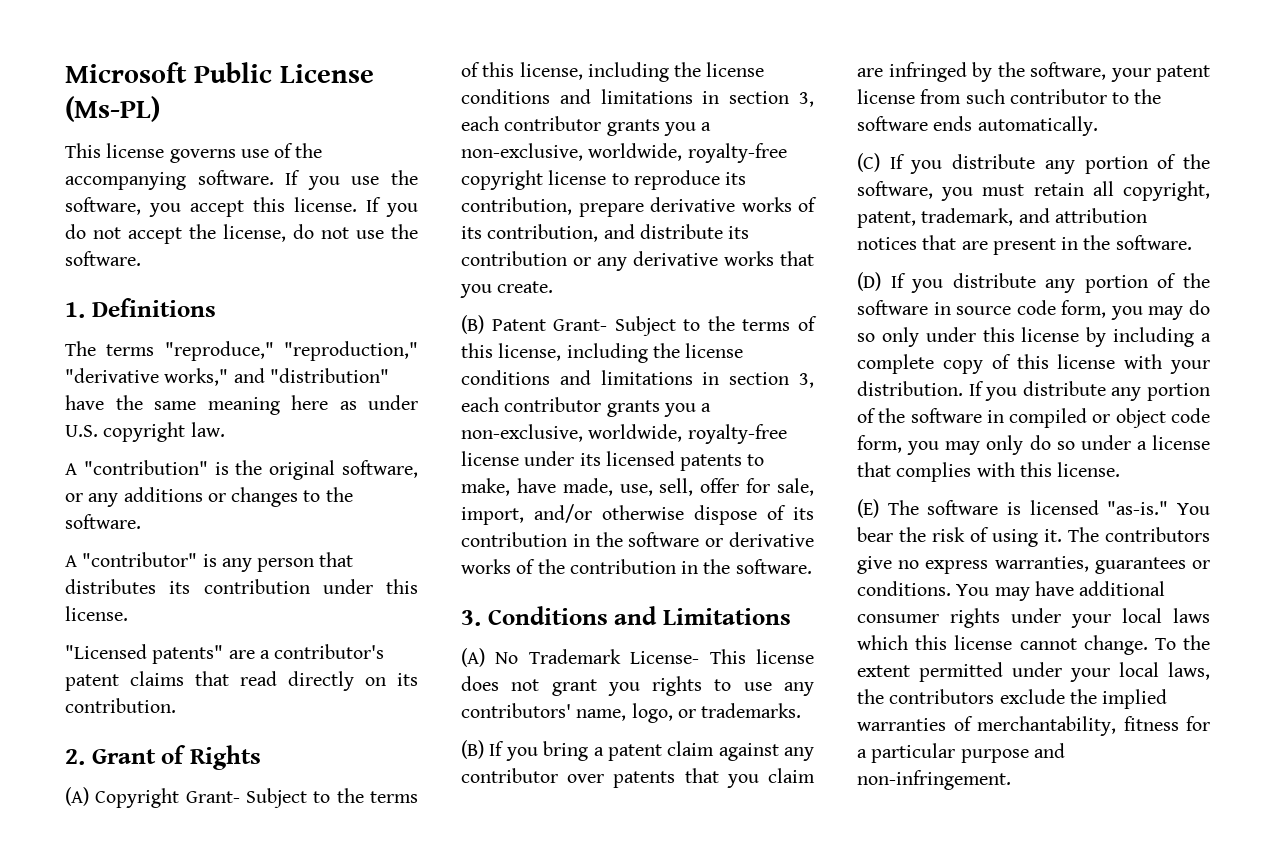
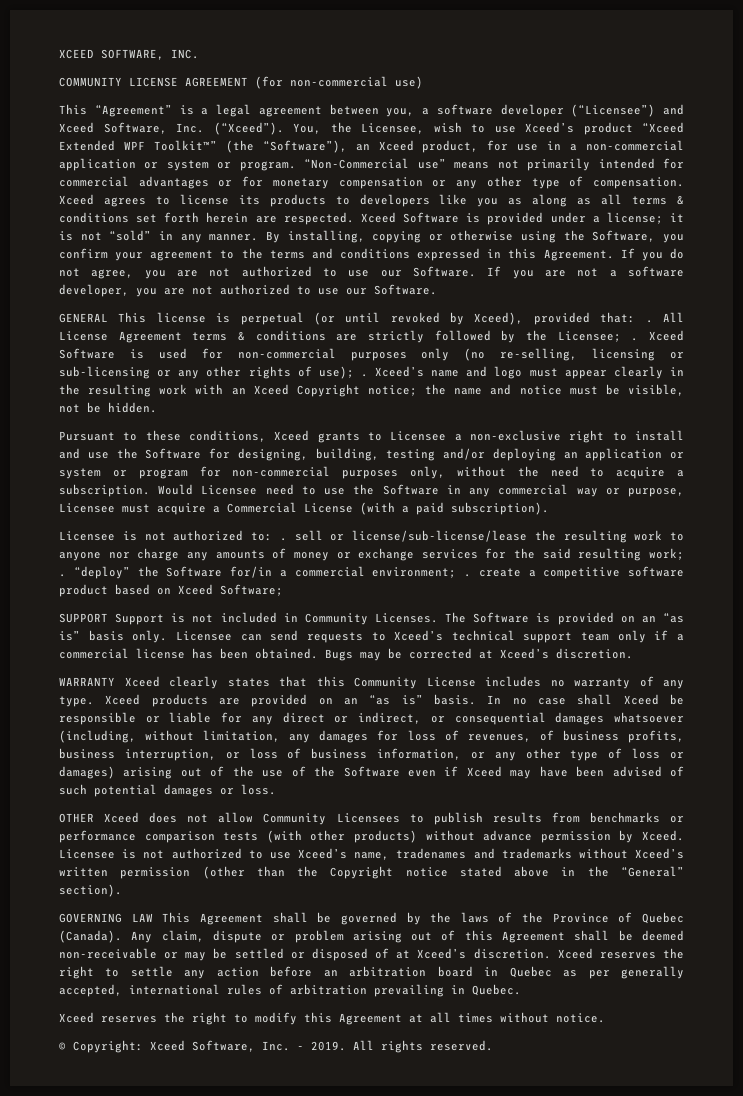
[65,62,374,83] [65,96,160,122] [65,143,323,163] [65,170,418,190] [65,197,418,217] [65,224,418,244] [65,251,141,266] [65,298,216,318] [65,341,418,361] [65,368,389,386] [65,395,418,415] [65,422,225,442] [65,460,419,480] [65,487,353,507] [65,514,141,529] [65,552,354,572] [65,579,418,594] [65,606,128,621] [65,644,385,664] [65,671,418,691] [65,698,176,713] [65,745,261,770] [65,787,418,808] [461,62,765,82] [461,89,814,107] [461,116,712,136] [461,143,787,163] [461,170,747,190] [461,197,817,217] [461,224,750,242] [461,251,814,271] [460,281,554,298] [461,315,817,336] [461,343,744,363] [461,370,814,388] [461,397,712,417] [461,424,787,444] [461,451,765,471] [461,478,814,496] [461,504,814,525] [461,532,814,547] [461,559,812,574] [461,606,791,626] [461,648,814,667] [461,676,814,696] [461,703,802,723] [461,740,814,761] [461,768,815,788] [857,62,1210,82] [857,89,1162,104] [857,116,1098,136] [857,153,1210,174] [857,181,1210,201] [857,208,1147,228] [857,235,1192,255] [857,272,1210,293] [857,300,1210,320] [857,327,1211,347] [857,354,1210,374] [857,381,1210,401] [857,408,1210,428] [857,435,1210,455] [857,462,1121,482] [857,499,1210,518] [857,527,1210,547] [857,556,1210,574] [857,581,1166,601] [857,608,1210,628] [857,635,1210,655] [857,662,1210,682] [857,689,1168,709] [857,716,1210,736] [857,743,1065,763] [857,770,1011,790] Microsoft Public License (Ms-PL) // This license governs use of the accompanying software. If you use the software, you accept this license. If you do not accept the license, do not use the software. // 1. Definitions // The terms "reproduce," "reproduction," "derivative works," and "distribution" have the same meaning here as under U.S. copyright law. // A "contribution" is the original software, or any additions or changes to the software. // A "contributor" is any person that distributes its contribution under this license. // "Licensed patents" are a contributor's patent claims that read directly on its contribution. // 2. Grant of Rights // (A) Copyright Grant- Subject to the terms of this license, including the license conditions and limitations in section 3, each contributor grants you a non-exclusive, worldwide, royalty-free copyright license to reproduce its contribution, prepare derivative works of its contribution, and distribute its contribution or any derivative works that you create. // (B) Patent Grant- Subject to the terms of this license, including the license conditions and limitations in section 3, each contributor grants you a non-exclusive, worldwide, royalty-free license under its licensed patents to make, have made, use, sell, offer for sale, import, and/or otherwise dispose of its contribution in the software or derivative works of the contribution in the software. // 3. Conditions and Limitations // (A) No Trademark License- This license does not grant you rights to use any contributors' name, logo, or trademarks. // (B) If you bring a patent claim against any contributor over patents that you claim are infringed by the software, your patent license from such contributor to the software ends automatically. // (C) If you distribute any portion of the software, you must retain all copyright, patent, trademark, and attribution notices that are present in the software. // (D) If you distribute any portion of the software in source code form, you may do so only under this license by including a complete copy of this license with your distribution. If you distribute any portion of the software in compiled or object code form, you may only do so under a license that complies with this license. // (E) The software is licensed "as-is." You bear the risk of using it. The contributors give no express warranties, guarantees or conditions. You may have additional consumer rights under your local laws which this license cannot change. To the extent permitted under your local laws, the contributors exclude the implied warranties of merchantability, fitness for a particular purpose and non-infringement. -> [59,49,199,60] [59,76,423,89] [59,104,684,117] [59,122,684,135] [59,140,685,153] [59,158,684,171] [59,176,685,189] [59,194,684,207] [59,212,684,225] [59,230,684,243] [59,248,684,261] [59,266,684,279] [59,284,437,297] [59,312,684,325] [59,330,684,343] [59,348,684,361] [59,366,684,379] [59,384,684,397] [59,402,157,413] [59,430,684,443] [59,448,684,461] [59,466,685,479] [59,484,685,497] [59,502,549,515] [59,530,684,543] [59,548,685,561] [59,566,684,579] [59,584,283,597] [59,612,684,625] [59,630,684,643] [59,648,633,661] [59,676,684,689] [59,694,684,707] [59,712,685,725] [59,730,684,743] [59,748,684,761] [59,766,684,779] [59,784,276,797] [59,812,684,825] [59,830,685,843] [59,848,684,860] [59,866,684,879] [59,884,122,897] [59,912,685,925] [59,930,684,943] [59,948,684,961] [59,966,684,979] [59,984,521,997] [59,1012,605,1025] [59,1040,493,1053] XCEED SOFTWARE, INC. // COMMUNITY LICENSE AGREEMENT (for non-commercial use) // This “Agreement” is a legal agreement between you, a software developer (“Licensee”) and Xceed Software, Inc. (“Xceed”). You, the Licensee, wish to use Xceed’s product “Xceed Extended WPF Toolkit™” (the “Software”), an Xceed product, for use in a non-commercial application or system or program. “Non-Commercial use” means not primarily intended for commercial advantages or for monetary compensation or any other type of compensation. Xceed agrees to license its products to developers like you as along as all terms & conditions set forth herein are respected. Xceed Software is provided under a license; it is not “sold” in any manner. By installing, copying or otherwise using the Software, you confirm your agreement to the terms and conditions expressed in this Agreement. If you do not agree, you are not authorized to use our Software. If you are not a software developer, you are not authorized to use our Software. // GENERAL This license is perpetual (or until revoked by Xceed), provided that: . All License Agreement terms & conditions are strictly followed by the Licensee; . Xceed Software is used for non-commercial purposes only (no re-selling, licensing or sub-licensing or any other rights of use); . Xceed’s name and logo must appear clearly in the resulting work with an Xceed Copyright notice; the name and notice must be visible, not be hidden. // Pursuant to these conditions, Xceed grants to Licensee a non-exclusive right to install and use the Software for designing, building, testing and/or deploying an application or system or program for non-commercial purposes only, without the need to acquire a subscription. Would Licensee need to use the Software in any commercial way or purpose, Licensee must acquire a Commercial License (with a paid subscription). // Licensee is not authorized to: . sell or license/sub-license/lease the resulting work to anyone nor charge any amounts of money or exchange services for the said resulting work; . “deploy” the Software for/in a commercial environment; . create a competitive software product based on Xceed Software; // SUPPORT Support is not included in Community Licenses. The Software is provided on an “as is” basis only. Licensee can send requests to Xceed’s technical support team only if a commercial license has been obtained. Bugs may be corrected at Xceed’s discretion. // WARRANTY Xceed clearly states that this Community License includes no warranty of any type. Xceed products are provided on an “as is” basis. In no case shall Xceed be responsible or liable for any direct or indirect, or consequential damages whatsoever (including, without limitation, any damages for loss of revenues, of business profits, business interruption, or loss of business information, or any other type of loss or damages) arising out of the use of the Software even if Xceed may have been advised of such potential damages or loss. // OTHER Xceed does not allow Community Licensees to publish results from benchmarks or performance comparison tests (with other products) without advance permission by Xceed. Licensee is not authorized to use Xceed’s name, tradenames and trademarks without Xceed’s written permission (other than the Copyright notice stated above in the “General” section). // GOVERNING LAW This Agreement shall be governed by the laws of the Province of Quebec (Canada). Any claim, dispute or problem arising out of this Agreement shall be deemed non-receivable or may be settled or disposed of at Xceed’s discretion. Xceed reserves the right to settle any action before an arbitration board in Quebec as per generally accepted, international rules of arbitration prevailing in Quebec. // Xceed reserves the right to modify this Agreement at all times without notice. // © Copyright: Xceed Software, Inc. - 2019. All rights reserved.

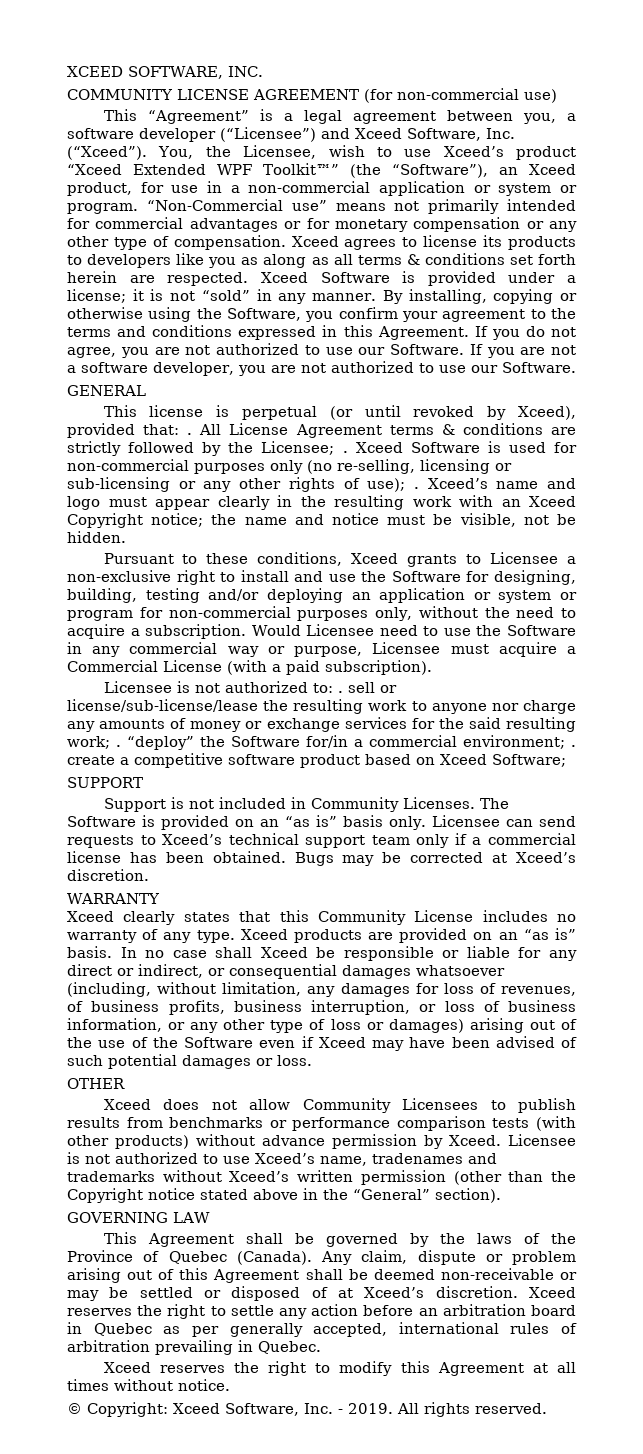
(108, 318) none -> (146, 390) //
(108, 618) none -> (143, 782) //
(115, 681) none -> (160, 898) //
(94, 818) none -> (125, 1083) //
(153, 917) none -> (210, 1217) //

